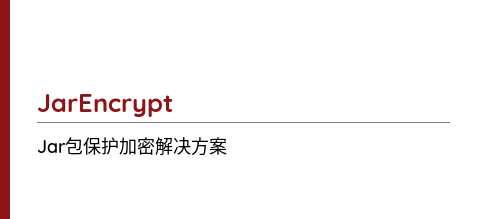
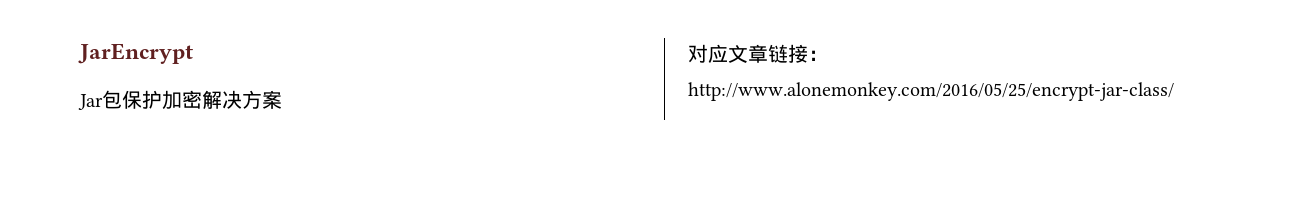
(227, 146) none -> [688,44,828,63] [688,82,1174,101] // 对应文章链接：http://www.alonemonkey.com/2016/05/25/encrypt-jar-class/

